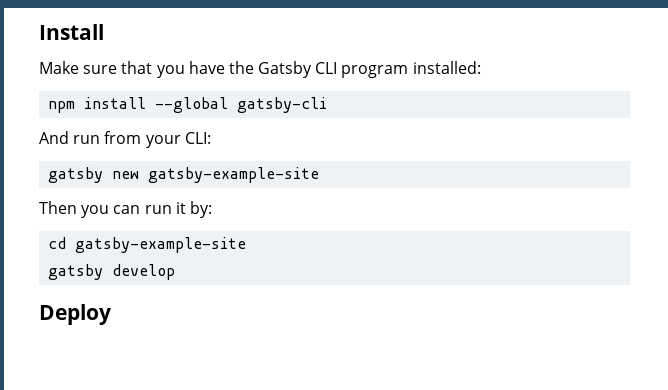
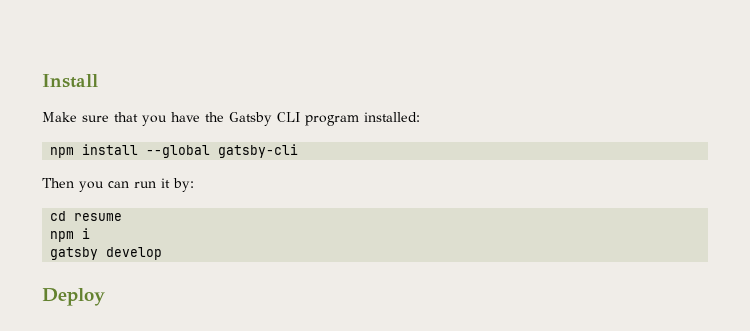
[39,131,211,148] [48,167,320,183] // And run from your CLI: // gatsby new gatsby-example-site -> (299, 151) none
[75,237,247,253] gatsby-example-site -> [74,213,123,221] [50,228,91,242] resume // npm i

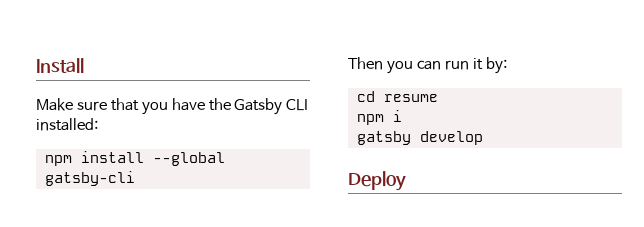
[305,115,359,126] program -> (309, 105) none

